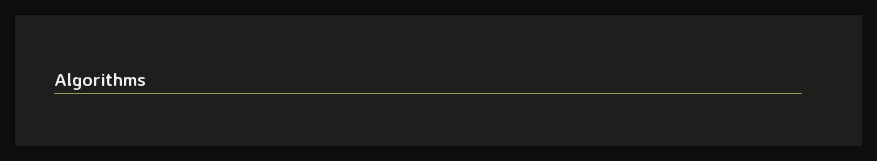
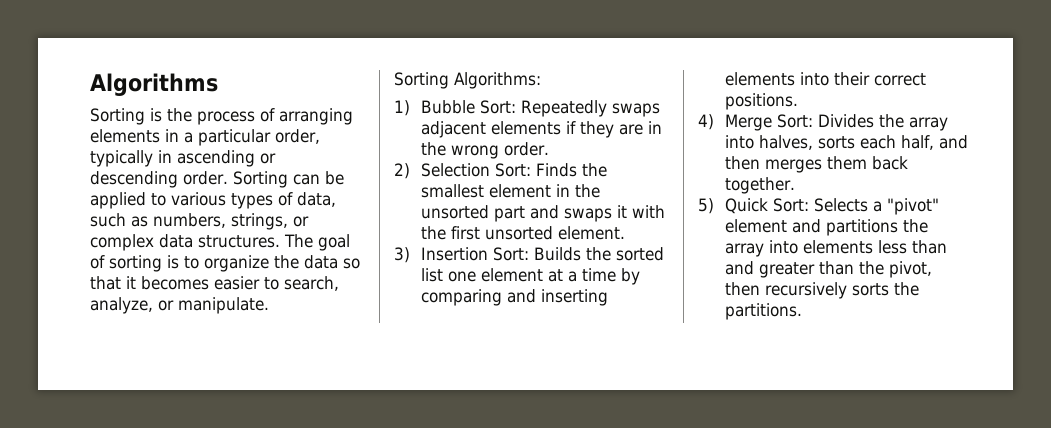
(146, 81) none -> [90,108,353,125] [90,129,320,146] [90,150,276,167] [90,171,344,188] [90,192,336,209] [90,213,309,230] [90,234,350,251] [90,255,360,272] [90,276,339,291] [90,297,269,314] [394,72,541,89] [394,100,661,117] [421,121,663,138] [421,142,550,159] [394,163,608,179] [421,184,601,198] [421,205,666,222] [421,226,626,240] [394,247,665,263] [421,268,641,285] [421,289,609,306] [725,72,927,86] [725,93,799,110] [698,114,949,131] [725,135,969,150] [725,156,909,173] [725,177,796,194] [698,198,940,215] [725,219,929,236] [725,240,948,257] [725,261,933,278] [725,282,920,299] [725,303,803,320] // Sorting is the process of arranging elements in a particular order, typically in ascending or descending order. Sorting can be applied to various types of data, such as numbers, strings, or complex data structures. The goal of sorting is to organize the data so that it becomes easier to search, analyze, or manipulate. // Sorting Algorithms: // 1) Bubble Sort: Repeatedly swaps adjacent elements if they are in the wrong order. // 2) Selection Sort: Finds the smallest element in the unsorted part and swaps it with the first unsorted element. // 3) Insertion Sort: Builds the sorted list one element at a time by comparing and inserting elements into their correct positions. // 4) Merge Sort: Divides the array into halves, sorts each half, and then merges them back together. // 5) Quick Sort: Selects a "pivot" element and partitions the array into elements less than and greater than the pivot, then recursively sorts the partitions.

